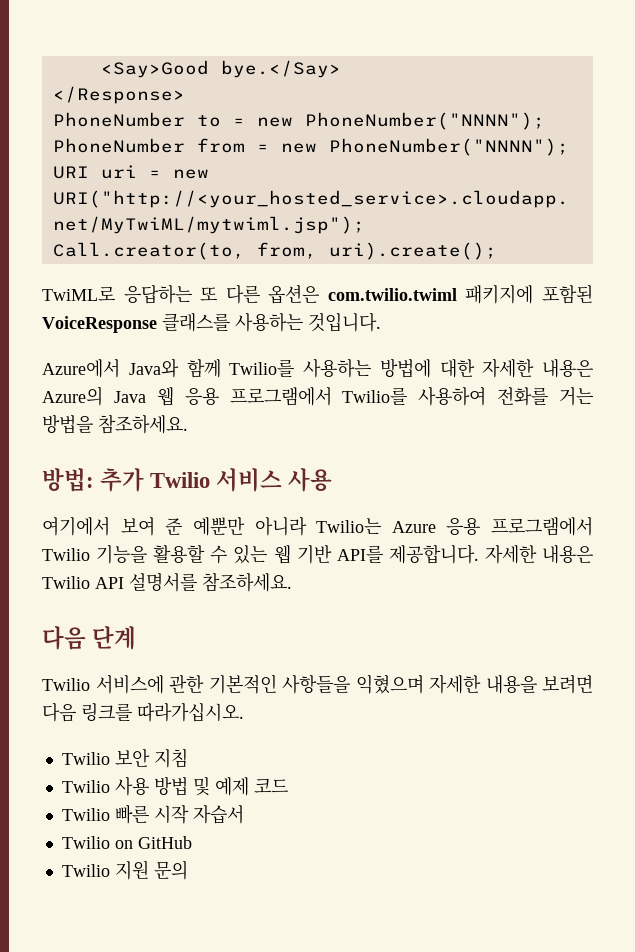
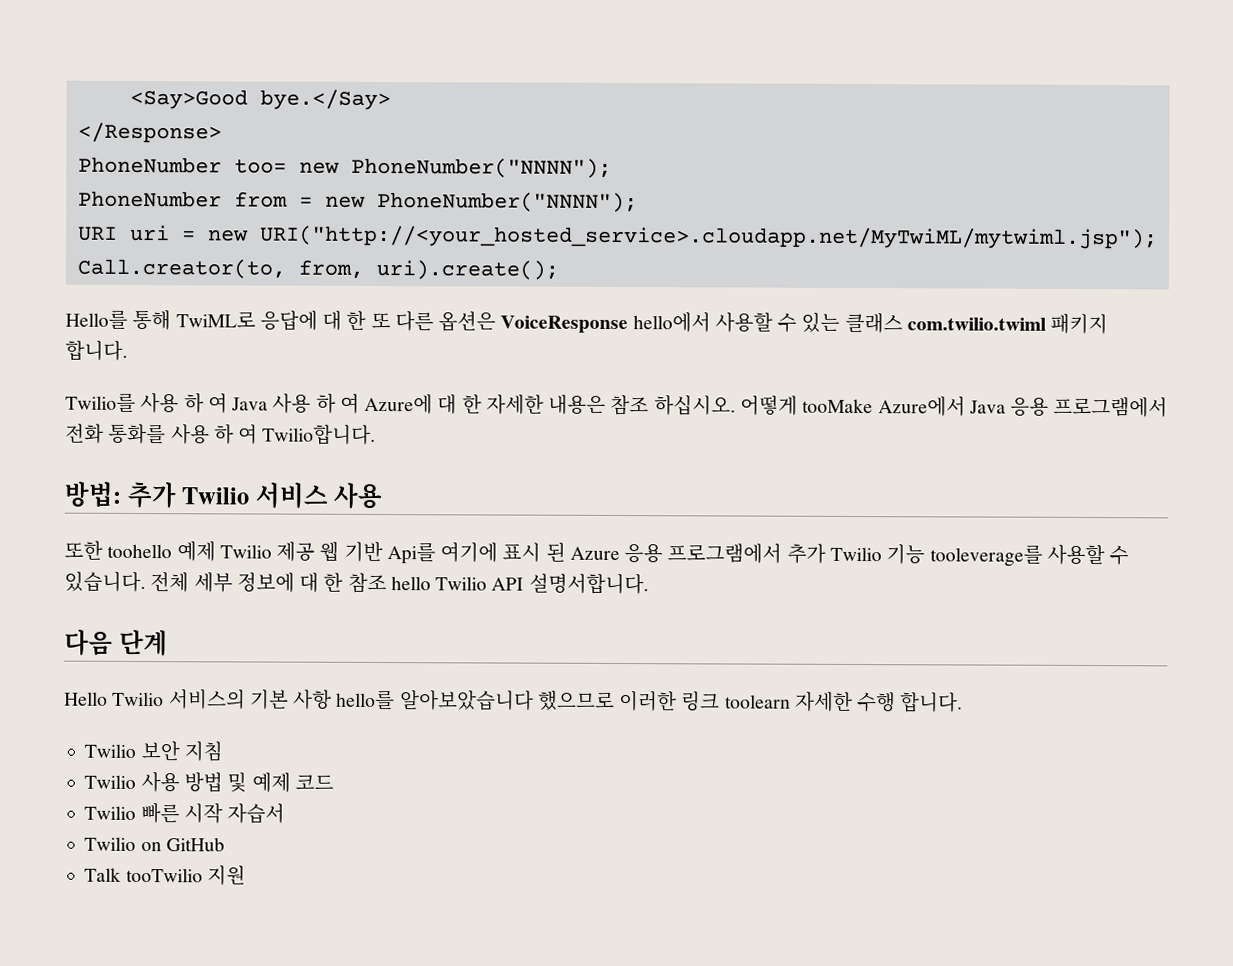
[196,115,245,127] to = -> [233,159,287,174] too=
[42,284,593,304] [42,312,381,333] [42,358,593,378] [42,386,593,406] [42,414,188,434] TwiML로 응답하는 또 다른 옵션은 com.twilio.twiml 패키지에 포함된 VoiceResponse 클래스를 사용하는 것입니다. // Azure에서 Java와 함께 Twilio를 사용하는 방법에 대한 자세한 내용은 Azure의 Java 웹 응용 프로그램에서 Twilio를 사용하여 전화를 거는 방법을 참조하세요. -> [65,309,1109,335] [65,340,128,361] [65,392,1169,418] [65,423,377,445] Hello를 통해 TwiML로 응답에 대 한 또 다른 옵션은 VoiceResponse hello에서 사용할 수 있는 클래스 com.twilio.twiml 패키지 합니다. // Twilio를 사용 하 여 Java 사용 하 여 Azure에 대 한 자세한 내용은 참조 하십시오. 어떻게 tooMake Azure에서 Java 응용 프로그램에서 전화 통화를 사용 하 여 Twilio합니다.
[42,517,593,536] [42,544,593,564] [42,572,292,592] [42,626,137,650] [42,674,593,694] [42,702,244,722] 여기에서 보여 준 예뿐만 아니라 Twilio는 Azure 응용 프로그램에서 Twilio 기능을 활용할 수 있는 웹 기반 API를 제공합니다. 자세한 내용은 Twilio API 설명서를 참조하세요. // 다음 단계 // Twilio 서비스에 관한 기본적인 사항들을 익혔으며 자세한 내용을 보려면 다음 링크를 따라가십시오. -> [64,540,1130,567] [64,571,649,595] [64,629,168,657] [64,689,964,713] 또한 toohello 예제 Twilio 제공 웹 기반 Api를 여기에 표시 된 Azure 응용 프로그램에서 추가 Twilio 기능 tooleverage를 사용할 수 있습니다. 전체 세부 정보에 대 한 참조 hello Twilio API 설명서합니다. // 다음 단계 // Hello Twilio 서비스의 기본 사항 hello를 알아보았습니다 했으므로 이러한 링크 toolearn 자세한 수행 합니다.
[61,860,188,880] Twilio 지원 문의 -> [84,865,246,886] Talk tooTwilio 지원

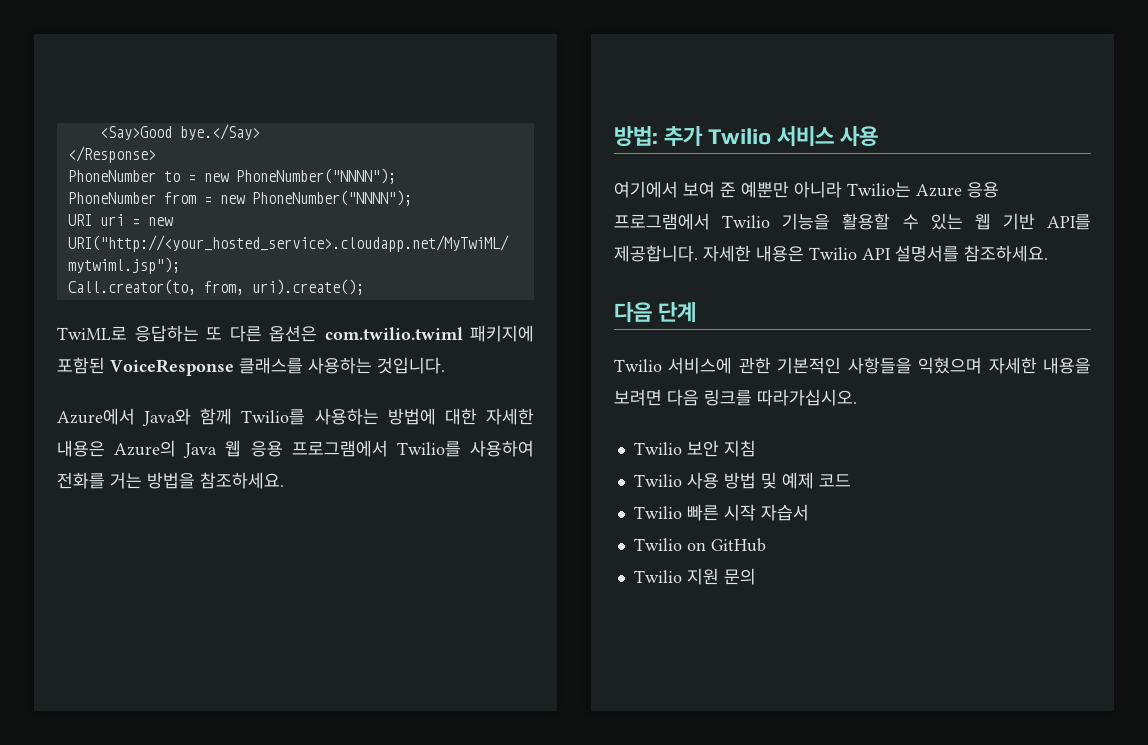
[233,159,287,174] too= -> [163,171,196,182] to =
[65,309,1109,335] [65,340,128,361] [65,392,1169,418] [65,423,377,445] Hello를 통해 TwiML로 응답에 대 한 또 다른 옵션은 VoiceResponse hello에서 사용할 수 있는 클래스 com.twilio.twiml 패키지 합니다. // Twilio를 사용 하 여 Java 사용 하 여 Azure에 대 한 자세한 내용은 참조 하십시오. 어떻게 tooMake Azure에서 Java 응용 프로그램에서 전화 통화를 사용 하 여 Twilio합니다. -> [57,325,534,342] [57,357,445,376] [57,408,534,426] [57,440,534,458] [57,472,284,489] TwiML로 응답하는 또 다른 옵션은 com.twilio.twiml 패키지에 포함된 VoiceResponse 클래스를 사용하는 것입니다. // Azure에서 Java와 함께 Twilio를 사용하는 방법에 대한 자세한 내용은 Azure의 Java 웹 응용 프로그램에서 Twilio를 사용하여 전화를 거는 방법을 참조하세요.
[64,540,1130,567] [64,571,649,595] [64,629,168,657] [64,689,964,713] 또한 toohello 예제 Twilio 제공 웹 기반 Api를 여기에 표시 된 Azure 응용 프로그램에서 추가 Twilio 기능 tooleverage를 사용할 수 있습니다. 전체 세부 정보에 대 한 참조 hello Twilio API 설명서합니다. // 다음 단계 // Hello Twilio 서비스의 기본 사항 hello를 알아보았습니다 했으므로 이러한 링크 toolearn 자세한 수행 합니다. -> [614,181,999,198] [614,213,1091,230] [614,245,1048,262] [614,302,697,323] [614,357,1091,374] [614,389,857,406] 여기에서 보여 준 예뿐만 아니라 Twilio는 Azure 응용 프로그램에서 Twilio 기능을 활용할 수 있는 웹 기반 API를 제공합니다. 자세한 내용은 Twilio API 설명서를 참조하세요. // 다음 단계 // Twilio 서비스에 관한 기본적인 사항들을 익혔으며 자세한 내용을 보려면 다음 링크를 따라가십시오.
[84,865,246,886] Talk tooTwilio 지원 -> [633,568,756,585] Twilio 지원 문의

